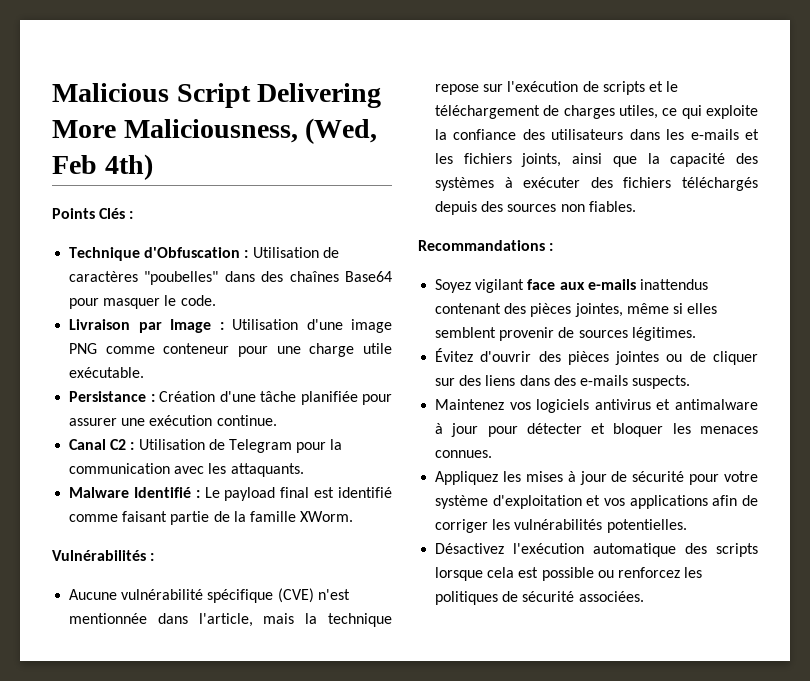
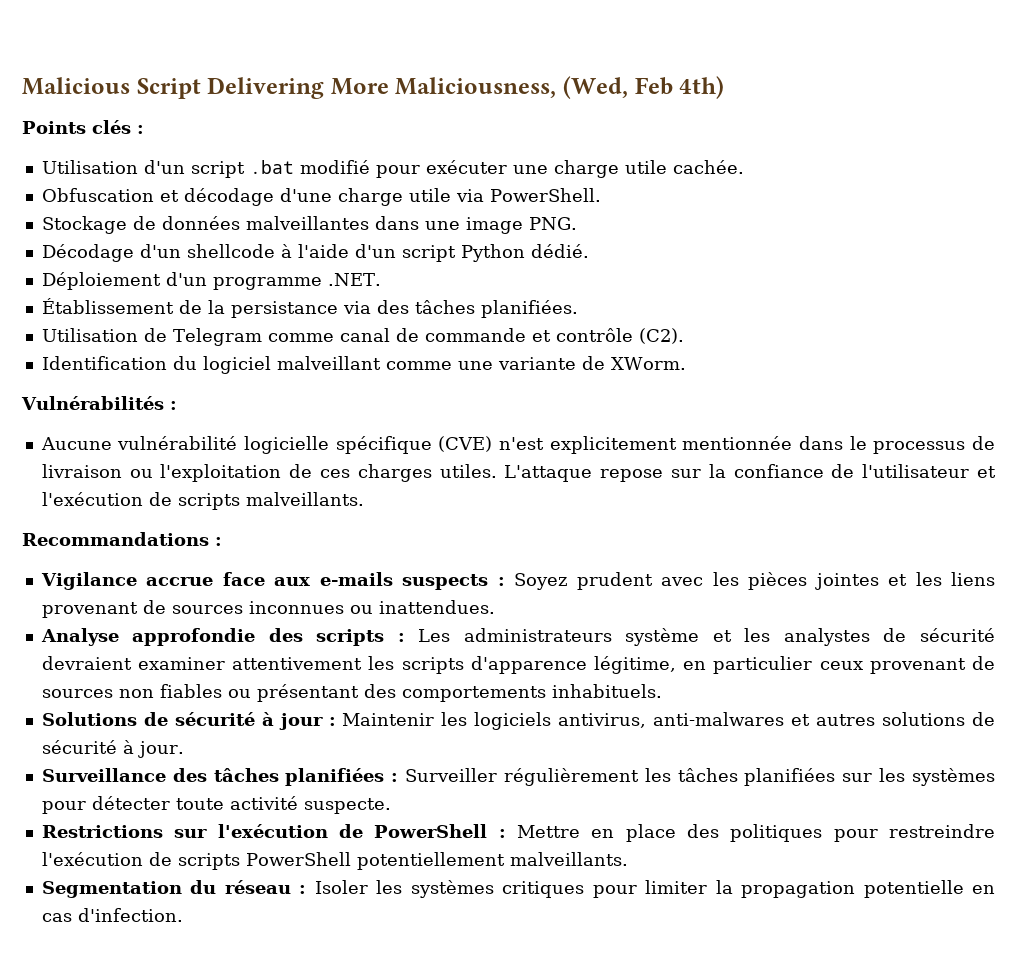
[99,208,134,219] [69,247,339,261] [69,271,392,285] [69,295,216,309] [69,319,392,333] [69,343,392,357] [69,367,145,378] [69,391,392,405] [69,415,277,426] [69,439,343,453] [69,463,304,477] [69,487,392,501] [69,511,296,525] Clés : // Technique d'Obfuscation : Utilisation de caractères "poubelles" dans des chaînes Base64 pour masquer le code. // Livraison par Image : Utilisation d'une image PNG comme conteneur pour une charge utile exécutable. // Persistance : Création d'une tâche planifiée pour assurer une exécution continue. // Canal C2 : Utilisation de Telegram pour la communication avec les attaquants. // Malware Identifié : Le payload final est identifié comme faisant partie de la famille -> [92,120,144,134] [41,160,744,178] [41,188,601,206] [41,216,577,234] [41,244,589,262] [41,272,381,290] [41,298,578,318] [41,328,684,346] [41,356,605,374] clés : // Utilisation d'un script .bat modifié pour exécuter une charge utile cachée. // Obfuscation et décodage d'une charge utile via PowerShell. // Stockage de données malveillantes dans une image PNG. // Décodage d'un shellcode à l'aide d'un script Python dédié. // Déploiement d'un programme .NET. // Établissement de la persistance via des tâches planifiées. // Utilisation de Telegram comme canal de commande et contrôle (C2). // Identification du logiciel malveillant comme une variante de
(204, 594) none -> [244,436,330,454] logicielle
(350, 594) none -> [549,436,677,454] explicitement
[198,613,392,627] [435,81,679,95] [435,105,758,119] [435,129,759,140] [435,153,758,167] [435,177,758,191] [435,201,636,215] l'article, mais la technique repose sur l'exécution de scripts et le téléchargement de charges utiles, ce qui exploite la confiance des utilisateurs dans les e-mails et les fichiers joints, ainsi que la capacité des systèmes à exécuter des fichiers téléchargés depuis des sources non fiables. -> [849,436,995,454] [41,464,996,482] [41,492,364,510] le processus de livraison ou l'exploitation de ces charges utiles. L'attaque repose sur la confiance de l'utilisateur et l'exécution de scripts malveillants.
[435,279,525,293] Soyez vigilant -> [40,572,214,590] Vigilance accrue
[639,279,708,290] [435,303,718,317] [435,327,696,341] [435,348,758,365] [435,375,691,389] [435,399,758,413] [435,423,758,437] [435,450,493,458] [435,471,758,485] [435,495,758,509] [435,519,687,533] [435,543,758,557] [435,567,703,581] [435,591,644,605] inattendus contenant des pièces jointes, même si elles semblent provenir de sources légitimes. // Évitez d'ouvrir des pièces jointes ou de cliquer sur des liens dans des e-mails suspects. // Maintenez vos logiciels antivirus et antimalware à jour pour détecter et bloquer les menaces connues. // Appliquez les mises à jour de sécurité pour votre système d'exploitation et vos applications afin de corriger les vulnérabilités potentielles. // Désactivez l'exécution automatique des scripts lorsque cela est possible ou renforcez les politiques de sécurité associées. -> [402,572,996,590] [41,600,495,618] [40,628,995,646] [41,656,996,674] [41,684,662,702] [41,712,996,730] [41,740,184,758] [41,768,996,786] [41,796,391,814] [41,824,996,842] [41,852,628,870] [41,880,995,898] [41,908,183,922] suspects : Soyez prudent avec les pièces jointes et les liens provenant de sources inconnues ou inattendues. // Analyse approfondie des scripts : Les administrateurs système et les analystes de sécurité devraient examiner attentivement les scripts d'apparence légitime, en particulier ceux provenant de sources non fiables ou présentant des comportements inhabituels. // Solutions de sécurité à jour : Maintenir les logiciels antivirus, anti-malwares et autres solutions de sécurité à jour. // Surveillance des tâches planifiées : Surveiller régulièrement les tâches planifiées sur les systèmes pour détecter toute activité suspecte. // Restrictions sur l'exécution de PowerShell : Mettre en place des politiques pour restreindre l'exécution de scripts PowerShell potentiellement malveillants. // Segmentation du réseau : Isoler les systèmes critiques pour limiter la propagation potentielle en cas d'infection.

